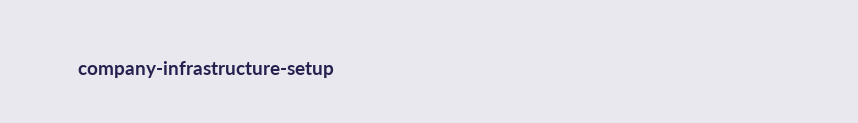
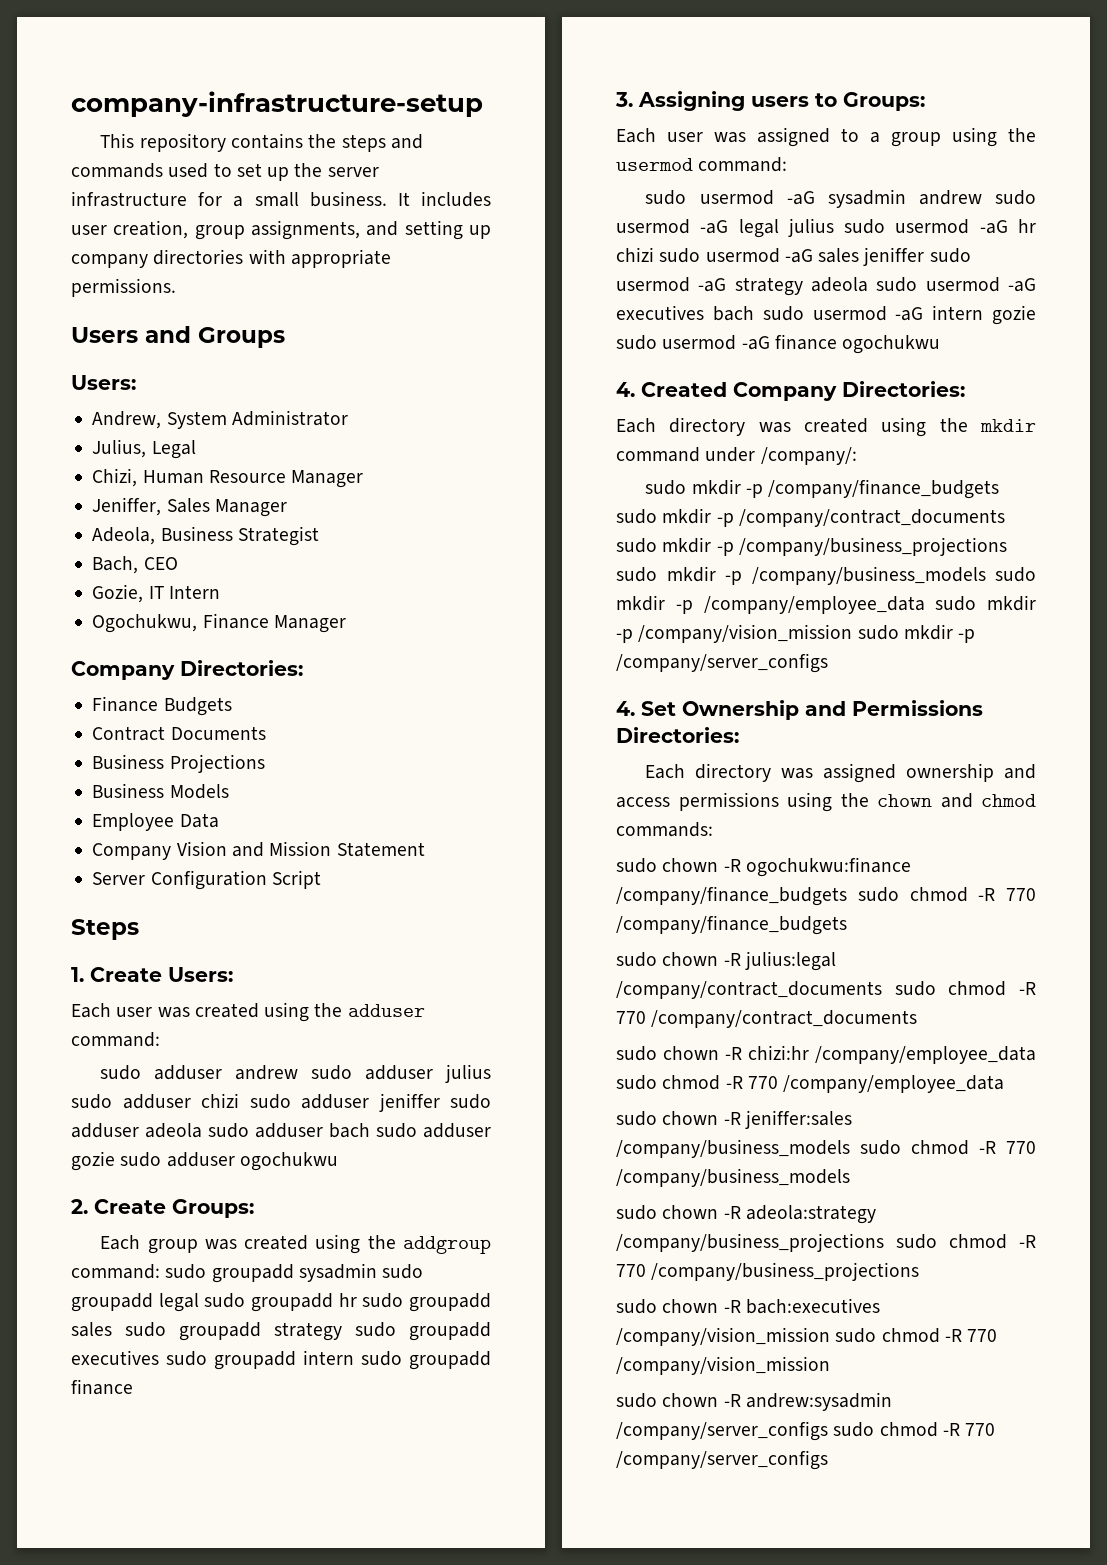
(334, 69) none -> [100,133,423,152] [71,163,379,181] [71,191,491,207] [71,220,491,240] [71,249,391,268] [71,278,176,297] [71,326,285,348] [71,375,136,390] [92,410,348,429] [92,439,196,459] [92,468,364,488] [92,497,287,517] [92,526,319,546] [92,556,178,574] [92,584,220,603] [92,613,346,633] [71,660,303,680] [92,696,232,716] [92,726,266,741] [92,754,265,773] [92,783,229,799] [92,813,219,831] [92,841,425,860] [92,870,321,890] [71,919,139,940] [71,967,233,982] [71,1002,425,1022] [71,1032,160,1047] [100,1064,491,1083] [71,1093,491,1112] [71,1123,491,1138] [71,1151,338,1171] [71,1199,254,1218] [100,1234,491,1254] [71,1263,424,1283] [71,1293,492,1312] [71,1322,491,1341] [71,1350,491,1370] [71,1379,133,1395] [615,91,925,111] [616,127,1036,147] [616,157,788,172] [645,189,1036,208] [616,218,1036,238] [616,247,971,266] [616,277,1036,296] [616,305,1036,325] [616,334,941,354] [616,381,965,401] [616,417,1036,437] [616,447,857,465] [645,479,1000,499] [616,508,1005,527] [616,537,1007,556] [616,566,1036,585] [616,595,1036,614] [616,624,976,643] [616,653,828,673] [616,700,983,720] [616,727,739,743] [645,763,1036,783] [616,792,1036,812] [616,822,713,837] [616,857,911,877] [616,886,1036,906] [616,915,847,935] [616,951,836,971] [616,981,1036,999] [616,1010,918,1028] [616,1045,1036,1064] [616,1075,1005,1093] [616,1110,852,1129] [616,1139,1036,1158] [616,1168,850,1187] [616,1205,876,1224] [616,1233,1036,1252] [616,1262,920,1281] [616,1298,880,1314] [616,1327,998,1346] [616,1356,830,1375] [616,1392,892,1411] [616,1421,996,1441] [616,1450,828,1470] // This repository contains the steps and commands used to set up the server infrastructure for a small business. It includes user creation, group assignments, and setting up company directories with appropriate permissions. // Users and Groups // Users: // Andrew, System Administrator // Julius, Legal // Chizi, Human Resource Manager // Jeniffer, Sales Manager // Adeola, Business Strategist // Bach, CEO // Gozie, IT Intern // Ogochukwu, Finance Manager // Company Directories: // Finance Budgets // Contract Documents // Business Projections // Business Models // Employee Data // Company Vision and Mission Statement // Server Configuration Script // Steps // 1. Create Users: // Each user was created using the adduser command: // sudo adduser andrew sudo adduser julius sudo adduser chizi sudo adduser jeniffer sudo adduser adeola sudo adduser bach sudo adduser gozie sudo adduser ogochukwu // 2. Create Groups: // Each group was created using the addgroup command: sudo groupadd sysadmin sudo groupadd legal sudo groupadd hr sudo groupadd sales sudo groupadd strategy sudo groupadd executives sudo groupadd intern sudo groupadd finance // 3. Assigning users to Groups: // Each user was assigned to a group using the usermod command: // sudo usermod -aG sysadmin andrew sudo usermod -aG legal julius sudo usermod -aG hr chizi sudo usermod -aG sales jeniffer sudo usermod -aG strategy adeola sudo usermod -aG executives bach sudo usermod -aG intern gozie sudo usermod -aG finance ogochukwu // 4. Created Company Directories: // Each directory was created using the mkdir command under /company/: // sudo mkdir -p /company/finance_budgets sudo mkdir -p /company/contract_documents sudo mkdir -p /company/business_projections sudo mkdir -p /company/business_models sudo mkdir -p /company/employee_data sudo mkdir -p /company/vision_mission sudo mkdir -p /company/server_configs // 4. Set Ownership and Permissions Directories: // Each directory was assigned ownership and access permissions using the chown and chmod commands: // sudo chown -R ogochukwu:finance /company/finance_budgets sudo chmod -R 770 /company/finance_budgets // sudo chown -R julius:legal /company/contract_documents sudo chmod -R 770 /company/contract_documents // sudo chown -R chizi:hr /company/employee_data sudo chmod -R 770 /company/employee_data // sudo chown -R jeniffer:sales /company/business_models sudo chmod -R 770 /company/business_models // sudo chown -R adeola:strategy /company/business_projections sudo chmod -R 770 /company/business_projections // sudo chown -R bach:executives /company/vision_mission sudo chmod -R 770 /company/vision_mission // sudo chown -R andrew:sysadmin /company/server_configs sudo chmod -R 770 /company/server_configs

